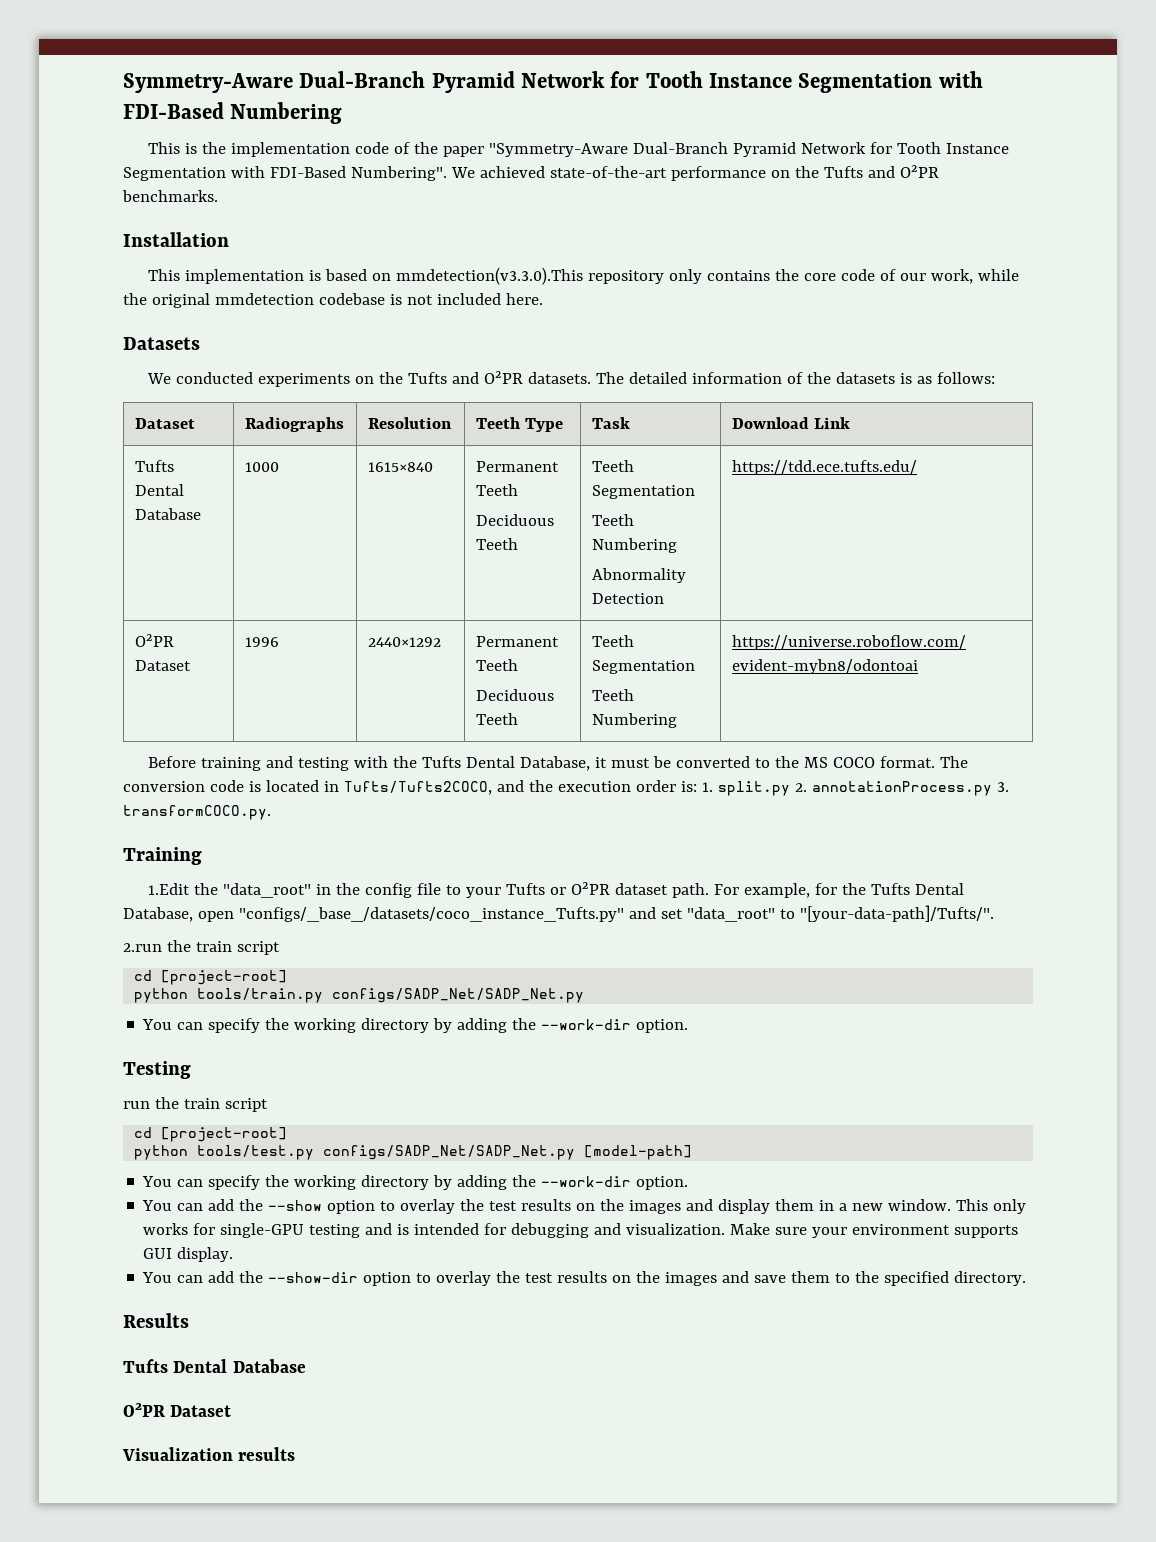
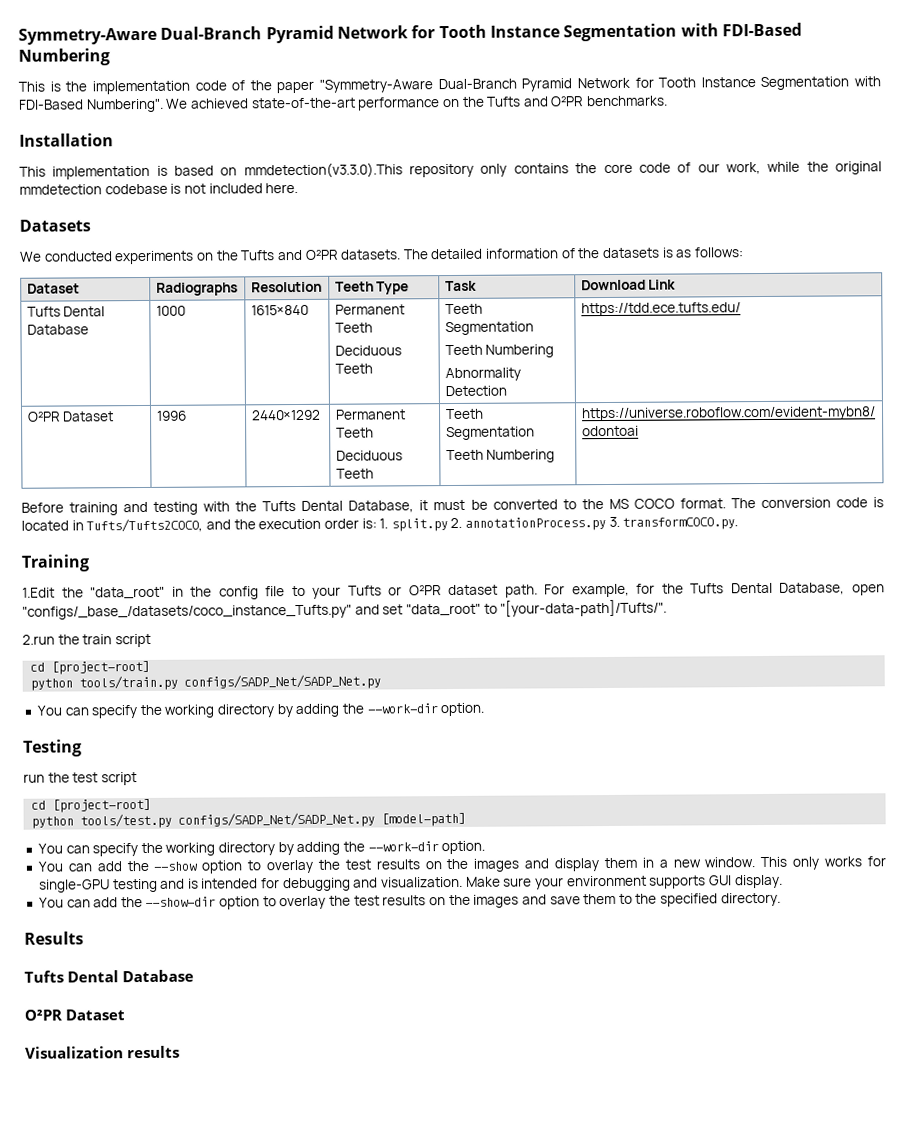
[183,1098,220,1109] train -> [72,772,99,783] test

